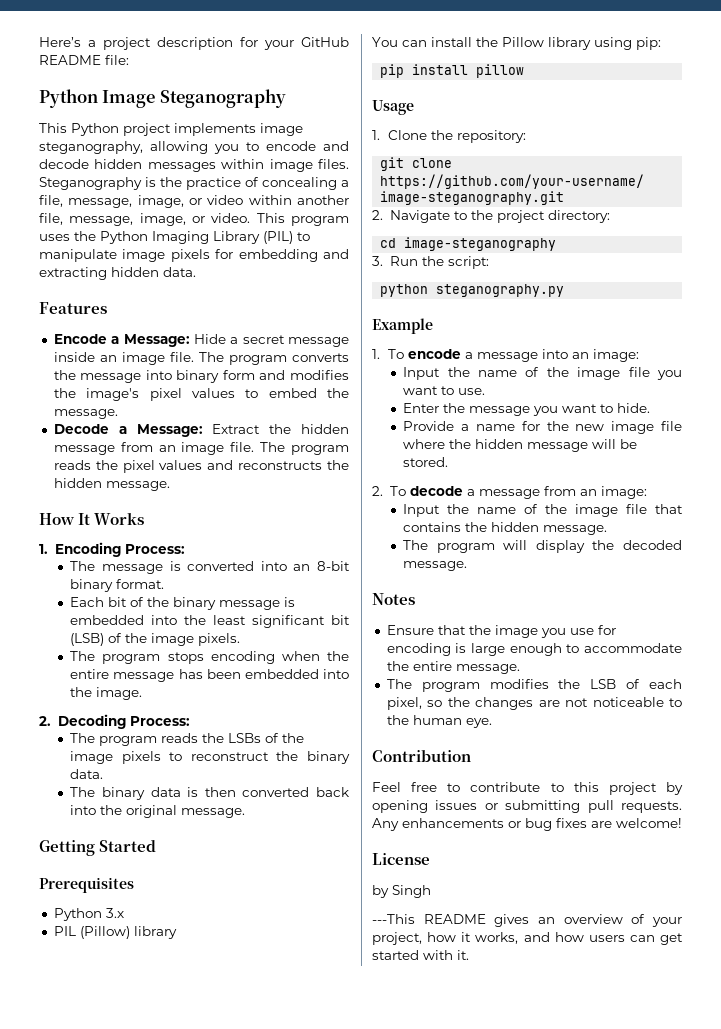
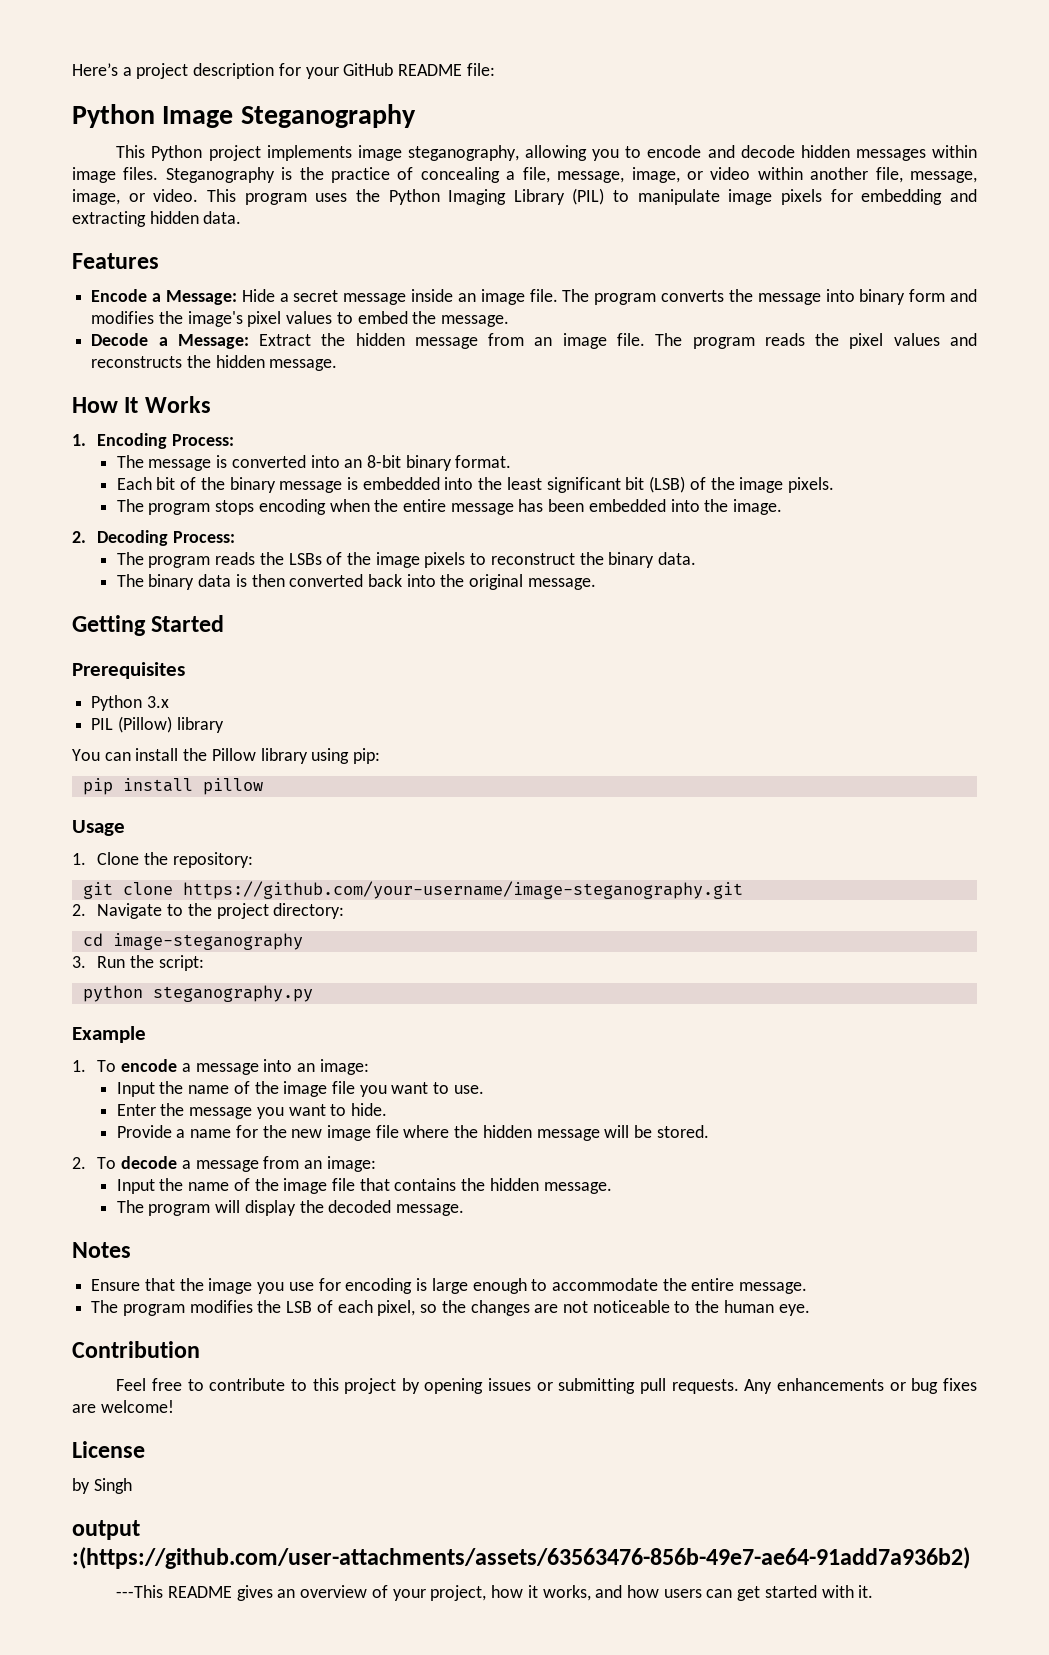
(431, 891) none -> [72,1520,140,1540] [72,1547,970,1569] // output :(https://github.com/user-attachments/assets/63563476-856b-49e7-ae64-91add7a936b2)

